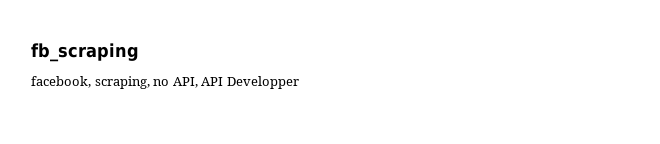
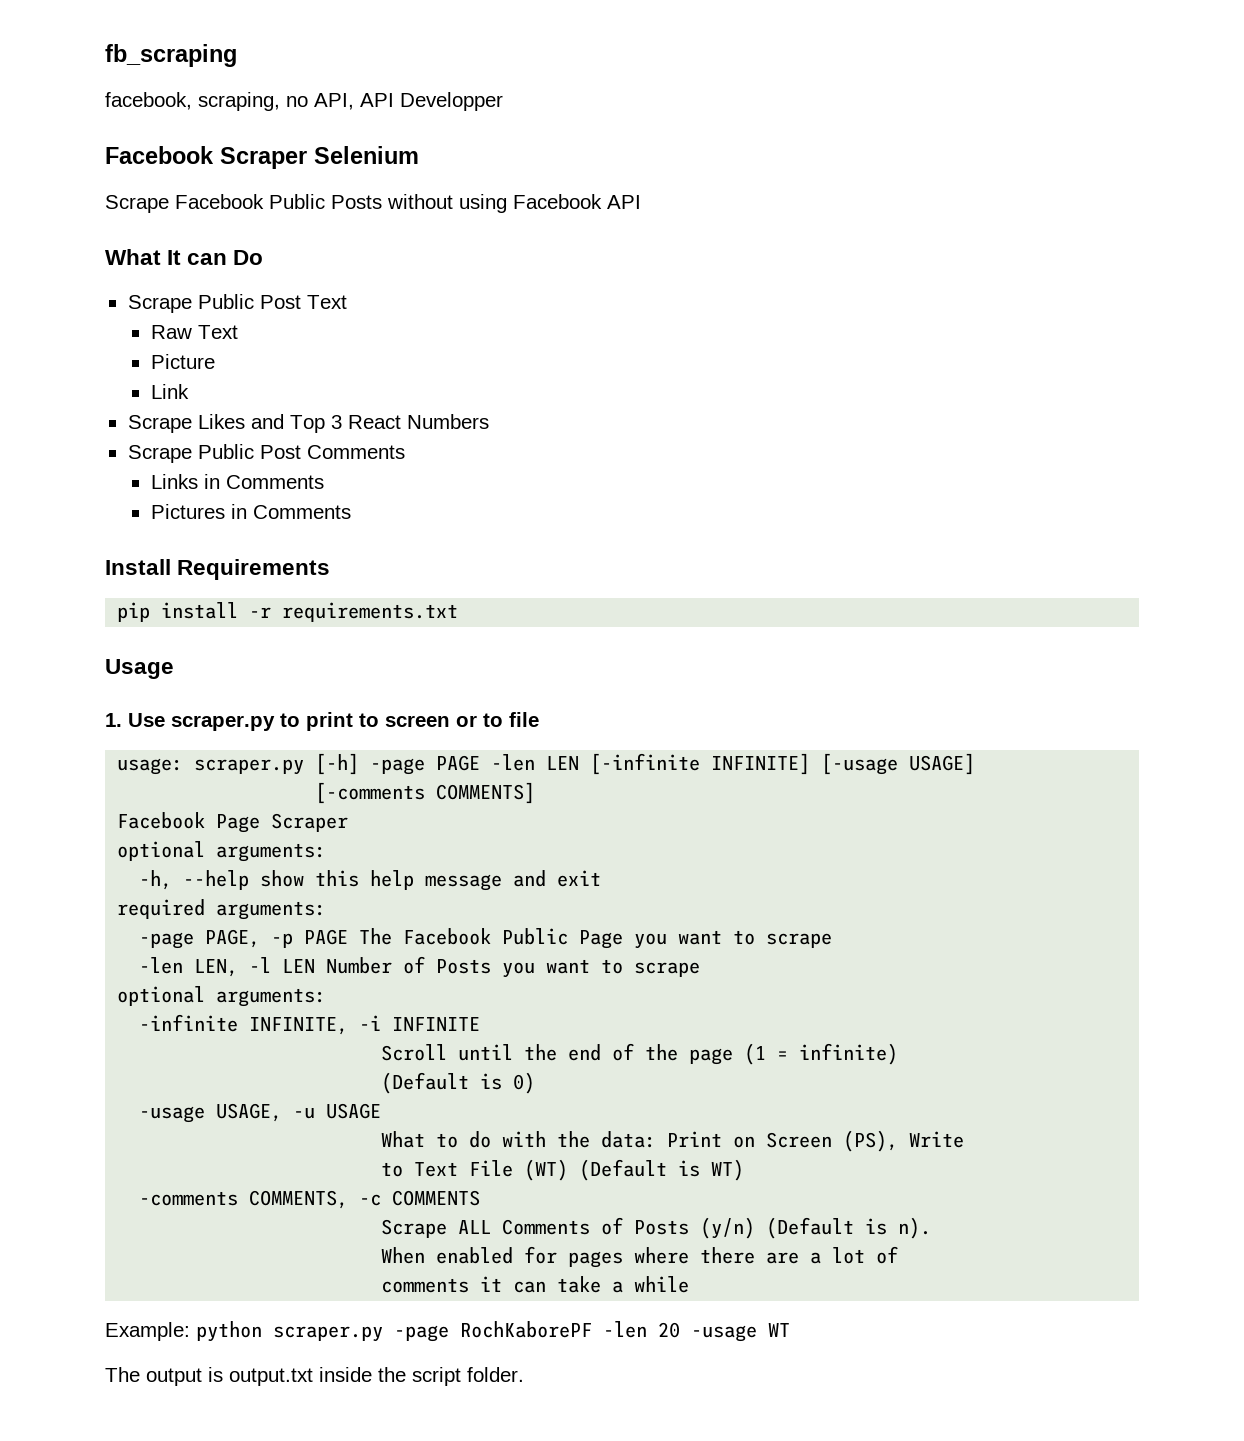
(299, 82) none -> [105,146,419,169] [105,194,641,213] [105,249,264,265] [127,294,347,313] [150,325,238,339] [150,354,215,369] [150,384,189,399] [127,414,489,433] [127,444,405,463] [150,474,324,489] [150,504,351,519] [105,559,331,580] [117,602,459,622] [105,659,174,679] [105,712,539,731] [117,753,976,775] [315,782,536,804] [117,812,349,833] [117,841,327,862] [139,870,602,891] [117,899,327,920] [139,928,833,949] [139,956,701,978] [117,986,327,1007] [139,1014,481,1035] [381,1043,899,1065] [381,1072,536,1094] [139,1103,382,1123] [381,1130,965,1152] [381,1159,745,1181] [139,1190,481,1209] [381,1217,932,1239] [381,1246,899,1268] [381,1276,690,1293] [105,1321,790,1342] [105,1367,524,1386] // Facebook Scraper Selenium // Scrape Facebook Public Posts without using Facebook API // What It can Do // Scrape Public Post Text // Raw Text // Picture // Link // Scrape Likes and Top 3 React Numbers // Scrape Public Post Comments // Links in Comments // Pictures in Comments // Install Requirements // pip install -r requirements.txt // Usage // 1. Use scraper.py to print to screen or to file // usage: scraper.py [-h] -page PAGE -len LEN [-infinite INFINITE] [-usage USAGE] // [-comments COMMENTS] // Facebook Page Scraper // optional arguments: // -h, --help show this help message and exit // required arguments: // -page PAGE, -p PAGE The Facebook Public Page you want to scrape // -len LEN, -l LEN Number of Posts you want to scrape // optional arguments: // -infinite INFINITE, -i INFINITE // Scroll until the end of the page (1 = infinite) // (Default is 0) // -usage USAGE, -u USAGE // What to do with the data: Print on Screen (PS), Write // to Text File (WT) (Default is WT) // -comments COMMENTS, -c COMMENTS // Scrape ALL Comments of Posts (y/n) (Default is n). // When enabled for pages where there are a lot of // comments it can take a while // Example: python scraper.py -page RochKaborePF -len 20 -usage WT // The output is output.txt inside the script folder.

